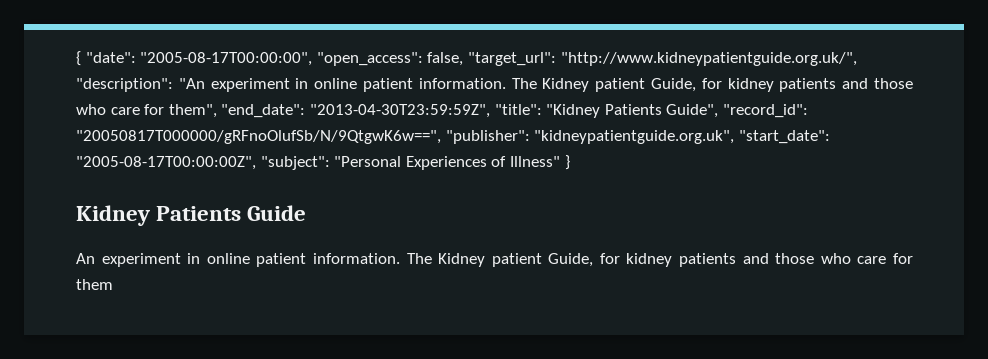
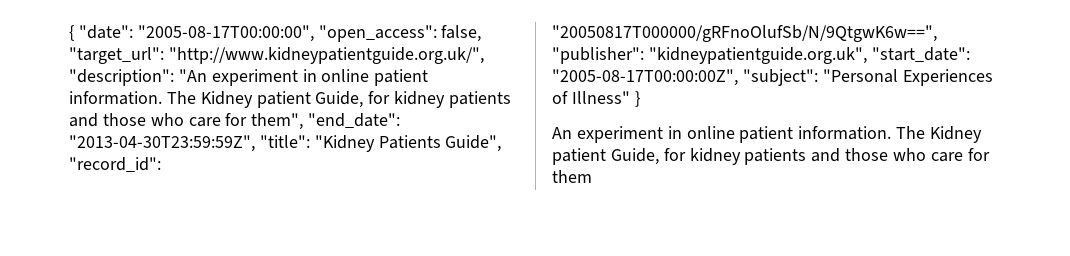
[76,205,307,226] // Kidney Patients Guide -> (640, 99) none

